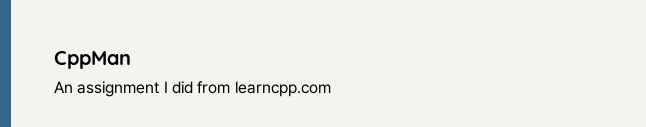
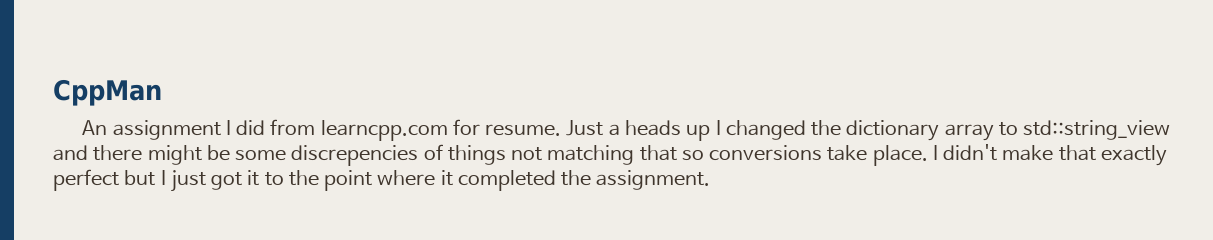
(331, 89) none -> [452,119,1171,141] [53,144,1168,166] [53,169,711,192] for resume. Just a heads up I changed the dictionary array to std::string_view and there might be some discrepencies of things not matching that so conversions take place. I didn't make that exactly perfect but I just got it to the point where it completed the assignment.

